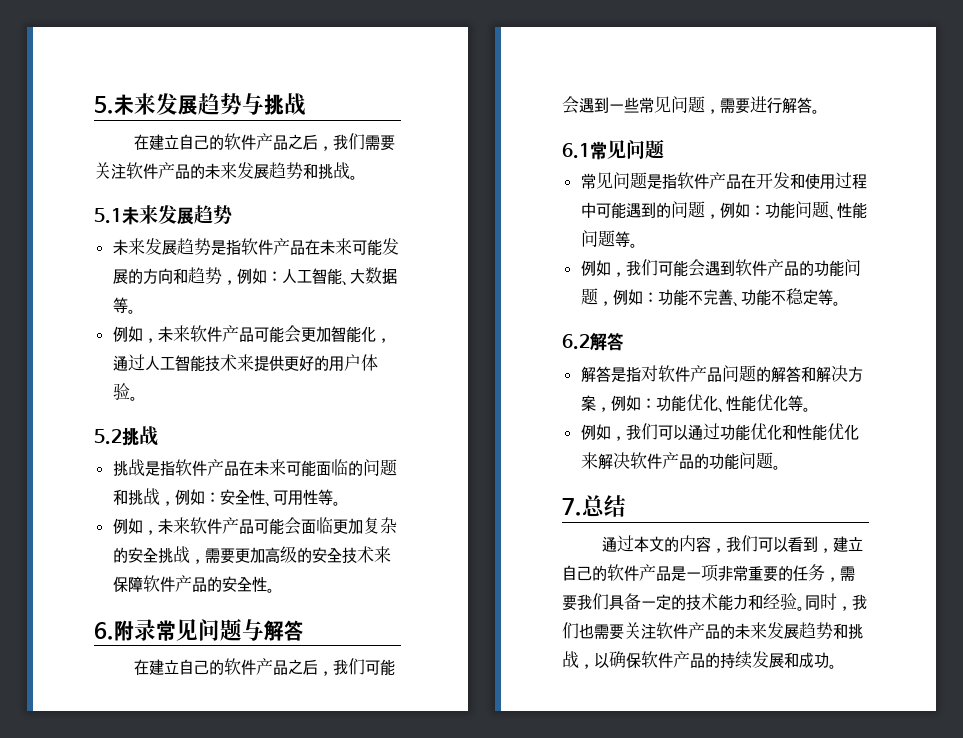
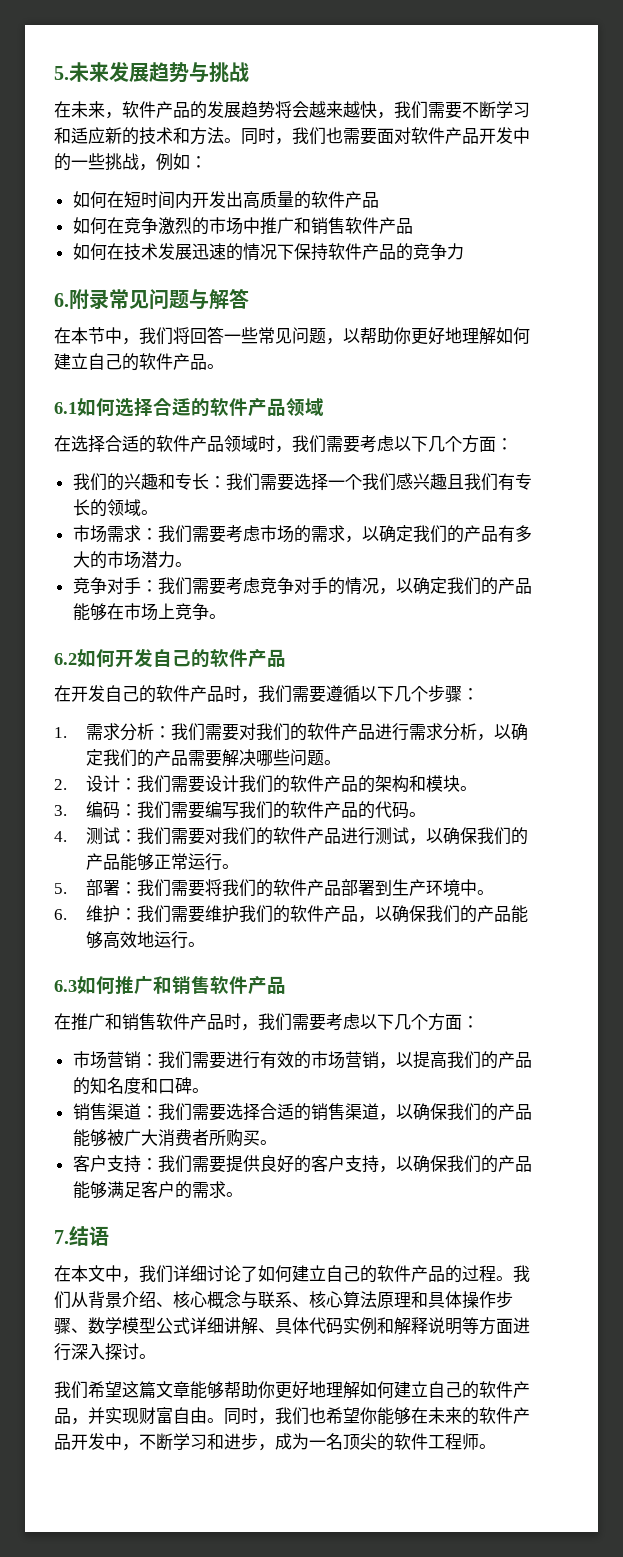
[149,133,396,151] [94,162,358,180] [94,205,232,225] [112,238,399,256] [112,267,397,286] [112,297,136,314] [112,325,391,343] [112,354,378,372] [112,383,138,401] [94,426,158,446] [112,459,397,477] [112,488,341,507] [112,517,397,535] [112,546,391,564] [112,575,275,593] 建立自己的软件产品之后，我们需要关注软件产品的未来发展趋势和挑战。 // 5.1未来发展趋势 // 未来发展趋势是指软件产品在未来可能发展的方向和趋势，例如：人工智能、大数据等。 // 例如，未来软件产品可能会更加智能化，通过人工智能技术来提供更好的用户体验。 // 5.2挑战 // 挑战是指软件产品在未来可能面临的问题和挑战，例如：安全性、可用性等。 // 例如，未来软件产品可能会面临更加复杂的安全挑战，需要更加高级的安全技术来保障软件产品的安全性。 -> [71,101,530,119] [54,127,530,145] [54,153,207,171] [72,191,379,209] [72,217,413,235] [72,243,464,261] 未来，软件产品的发展趋势将会越来越快，我们需要不断学习和适应新的技术和方法。同时，我们也需要面对软件产品开发中的一些挑战，例如： // 如何在短时间内开发出高质量的软件产品 // 如何在竞争激烈的市场中推广和销售软件产品 // 如何在技术发展迅速的情况下保持软件产品的竞争力
[149,658,396,676] [562,96,820,114] [562,139,664,160] [580,172,867,190] [580,201,867,220] [580,230,638,248] [580,259,861,277] [580,288,841,307] [562,332,624,351] [580,365,863,383] [580,394,811,413] [580,423,859,441] [580,452,773,470] 建立自己的软件产品之后，我们可能会遇到一些常见问题，需要进行解答。 // 6.1常见问题 // 常见问题是指软件产品在开发和使用过程中可能遇到的问题，例如：功能问题、性能问题等。 // 例如，我们可能会遇到软件产品的功能问题，例如：功能不完善、功能不稳定等。 // 6.2解答 // 解答是指对软件产品问题的解答和解决方案，例如：功能优化、性能优化等。 // 例如，我们可以通过功能优化和性能优化来解决软件产品的功能问题 -> [71,326,530,345] [54,353,224,371] [54,398,324,417] [54,435,513,453] [72,473,532,491] [72,499,158,517] [72,525,532,543] [72,551,192,569] [72,577,532,595] [72,603,226,621] [54,648,286,668] [54,685,479,703] [54,723,529,741] [86,749,342,767] [54,775,478,793] [54,801,427,819] [54,827,529,845] [86,853,240,871] [54,879,495,897] [54,905,529,923] [86,931,206,949] [54,976,286,995] [54,1013,479,1031] [72,1051,532,1069] [72,1077,209,1095] [72,1103,532,1121] [72,1129,277,1147] [72,1155,532,1173] [72,1181,226,1199] 本节中，我们将回答一些常见问题，以帮助你更好地理解如何建立自己的软件产品。 // 6.1如何选择合适的软件产品领域 // 在选择合适的软件产品领域时，我们需要考虑以下几个方面： // 我们的兴趣和专长：我们需要选择一个我们感兴趣且我们有专长的领域。 // 市场需求：我们需要考虑市场的需求，以确定我们的产品有多大的市场潜力。 // 竞争对手：我们需要考虑竞争对手的情况，以确定我们的产品能够在市场上竞争。 // 6.2如何开发自己的软件产品 // 在开发自己的软件产品时，我们需要遵循以下几个步骤： // 1.需求分析：我们需要对我们的软件产品进行需求分析，以确定我们的产品需要解决哪些问题。 // 2.设计：我们需要设计我们的软件产品的架构和模块。 // 3.编码：我们需要编写我们的软件产品的代码。 // 4.测试：我们需要对我们的软件产品进行测试，以确保我们的产品能够正常运行。 // 5.部署：我们需要将我们的软件产品部署到生产环境中。 // 6.维护：我们需要维护我们的软件产品，以确保我们的产品能够高效地运行。 // 6.3如何推广和销售软件产品 // 在推广和销售软件产品时，我们需要考虑以下几个方面： // 市场营销：我们需要进行有效的市场营销，以提高我们的产品的知名度和口碑。 // 销售渠道：我们需要选择合适的销售渠道，以确保我们的产品能够被广大消费者所购买。 // 客户支持：我们需要提供良好的客户支持，以确保我们的产品能够满足客户的需求
[582,495,605,517] 总 -> (69, 1237) none
[602,535,864,553] [562,564,855,582] [562,593,867,611] [562,622,863,640] [562,651,829,669] // 通过本文的内容，我们可以看到，建立自己的软件产品是一项非常重要的任务，需要我们具备一定的技术能力和经验。同时，我们也需要关注软件产品的未来发展趋势和挑战，以确保软件产品的持续发展和成功 -> [89,1226,109,1246] [54,1265,530,1283] [54,1291,513,1309] [54,1317,530,1335] [54,1343,156,1361] [54,1381,530,1399] [54,1407,530,1425] [54,1433,479,1451] 语 // 在本文中，我们详细讨论了如何建立自己的软件产品的过程。我们从背景介绍、核心概念与联系、核心算法原理和具体操作步骤、数学模型公式详细讲解、具体代码实例和解释说明等方面进行深入探讨。 // 我们希望这篇文章能够帮助你更好地理解如何建立自己的软件产品，并实现财富自由。同时，我们也希望你能够在未来的软件产品开发中，不断学习和进步，成为一名顶尖的软件工程师

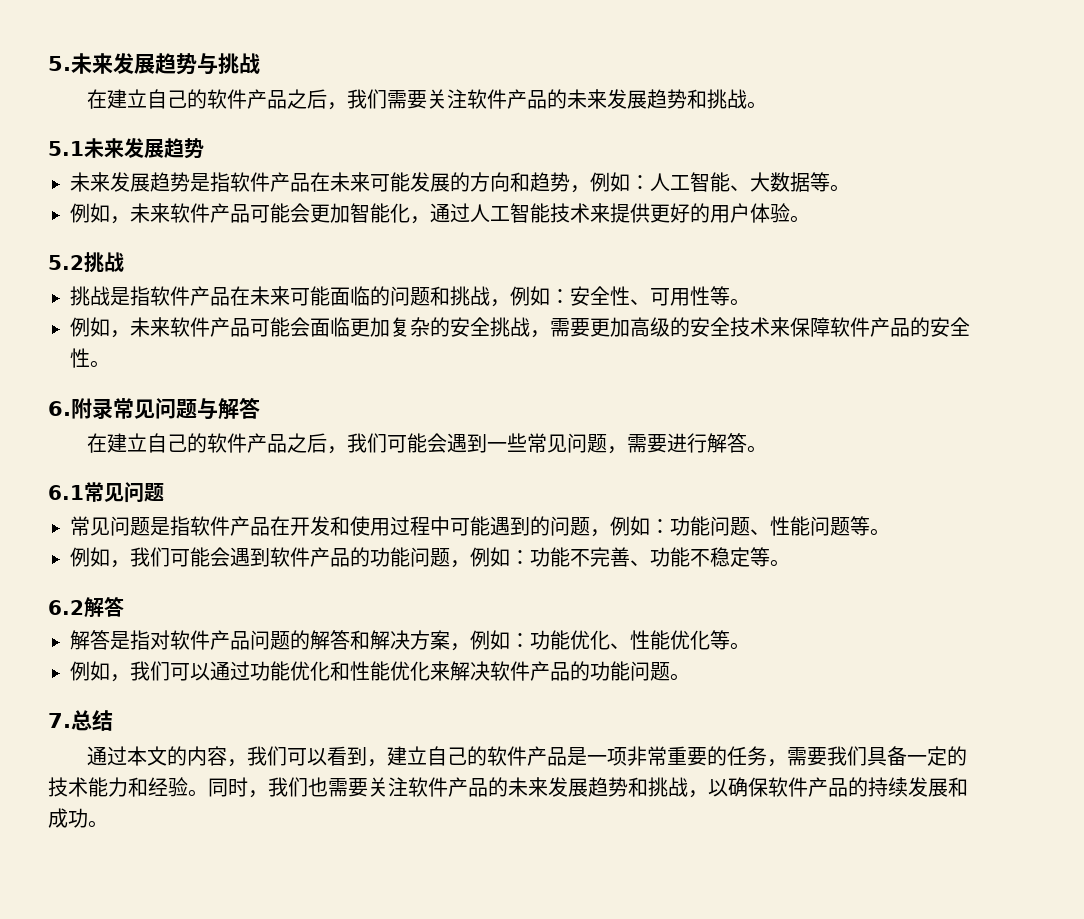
[71,101,530,119] [54,127,530,145] [54,153,207,171] [72,191,379,209] [72,217,413,235] [72,243,464,261] 未来，软件产品的发展趋势将会越来越快，我们需要不断学习和适应新的技术和方法。同时，我们也需要面对软件产品开发中的一些挑战，例如： // 如何在短时间内开发出高质量的软件产品 // 如何在竞争激烈的市场中推广和销售软件产品 // 如何在技术发展迅速的情况下保持软件产品的竞争力 -> [107,89,768,110] [48,138,204,159] [70,172,850,193] [70,203,810,224] [48,252,124,273] [70,286,750,307] [70,317,970,338] [70,348,110,368] 建立自己的软件产品之后，我们需要关注软件产品的未来发展趋势和挑战。 // 5.1未来发展趋势 // 未来发展趋势是指软件产品在未来可能发展的方向和趋势，例如：人工智能、大数据等。 // 例如，未来软件产品可能会更加智能化，通过人工智能技术来提供更好的用户体验。 // 5.2挑战 // 挑战是指软件产品在未来可能面临的问题和挑战，例如：安全性、可用性等。 // 例如，未来软件产品可能会面临更加复杂的安全挑战，需要更加高级的安全技术来保障软件产品的安全性。
[71,326,530,345] [54,353,224,371] [54,398,324,417] [54,435,513,453] [72,473,532,491] [72,499,158,517] [72,525,532,543] [72,551,192,569] [72,577,532,595] [72,603,226,621] [54,648,286,668] [54,685,479,703] [54,723,529,741] [86,749,342,767] [54,775,478,793] [54,801,427,819] [54,827,529,845] [86,853,240,871] [54,879,495,897] [54,905,529,923] [86,931,206,949] [54,976,286,995] [54,1013,479,1031] [72,1051,532,1069] [72,1077,209,1095] [72,1103,532,1121] [72,1129,277,1147] [72,1155,532,1173] [72,1181,243,1199] [54,1226,109,1246] [54,1265,530,1283] [54,1291,513,1309] [54,1317,530,1335] [54,1343,156,1361] [54,1381,530,1399] [54,1407,530,1425] [54,1433,479,1451] 本节中，我们将回答一些常见问题，以帮助你更好地理解如何建立自己的软件产品。 // 6.1如何选择合适的软件产品领域 // 在选择合适的软件产品领域时，我们需要考虑以下几个方面： // 我们的兴趣和专长：我们需要选择一个我们感兴趣且我们有专长的领域。 // 市场需求：我们需要考虑市场的需求，以确定我们的产品有多大的市场潜力。 // 竞争对手：我们需要考虑竞争对手的情况，以确定我们的产品能够在市场上竞争。 // 6.2如何开发自己的软件产品 // 在开发自己的软件产品时，我们需要遵循以下几个步骤： // 1.需求分析：我们需要对我们的软件产品进行需求分析，以确定我们的产品需要解决哪些问题。 // 2.设计：我们需要设计我们的软件产品的架构和模块。 // 3.编码：我们需要编写我们的软件产品的代码。 // 4.测试：我们需要对我们的软件产品进行测试，以确保我们的产品能够正常运行。 // 5.部署：我们需要将我们的软件产品部署到生产环境中。 // 6.维护：我们需要维护我们的软件产品，以确保我们的产品能够高效地运行。 // 6.3如何推广和销售软件产品 // 在推广和销售软件产品时，我们需要考虑以下几个方面： // 市场营销：我们需要进行有效的市场营销，以提高我们的产品的知名度和口碑。 // 销售渠道：我们需要选择合适的销售渠道，以确保我们的产品能够被广大消费者所购买。 // 客户支持：我们需要提供良好的客户支持，以确保我们的产品能够满足客户的需求。 // 7.结语 // 在本文中，我们详细讨论了如何建立自己的软件产品的过程。我们从背景介绍、核心概念与联系、核心算法原理和具体操作步骤、数学模型公式详细讲解、具体代码实例和解释说明等方面进行深入探讨。 // 我们希望这篇文章能够帮助你更好地理解如何建立自己的软件产品，并实现财富自由。同时，我们也希望你能够在未来的软件产品开发中，不断学习和进步，成为一名顶尖的软件工程师 -> [107,433,768,454] [48,482,164,503] [70,516,890,537] [70,547,790,568] [48,596,124,618] [70,630,750,651] [70,661,690,682] [48,710,113,731] [87,746,968,767] [48,777,968,798] [48,808,88,828] 建立自己的软件产品之后，我们可能会遇到一些常见问题，需要进行解答。 // 6.1常见问题 // 常见问题是指软件产品在开发和使用过程中可能遇到的问题，例如：功能问题、性能问题等。 // 例如，我们可能会遇到软件产品的功能问题，例如：功能不完善、功能不稳定等。 // 6.2解答 // 解答是指对软件产品问题的解答和解决方案，例如：功能优化、性能优化等。 // 例如，我们可以通过功能优化和性能优化来解决软件产品的功能问题。 // 7.总结 // 通过本文的内容，我们可以看到，建立自己的软件产品是一项非常重要的任务，需要我们具备一定的技术能力和经验。同时，我们也需要关注软件产品的未来发展趋势和挑战，以确保软件产品的持续发展和成功

